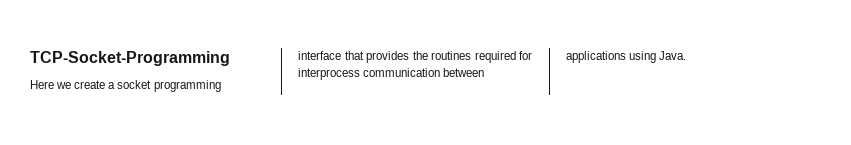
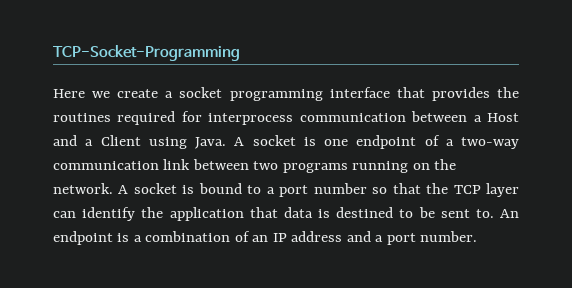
[566,51,687,63] applications using Java. -> [473,113,519,122] [53,135,519,149] [53,159,457,173] [53,183,519,197] [53,207,520,221] [53,231,478,245] a Host and a Client using Java. A socket is one endpoint of a two-way communication link between two programs running on the network. A socket is bound to a port number so that the TCP layer can identify the application that data is destined to be sent to. An endpoint is a combination of an IP address and a port number.

